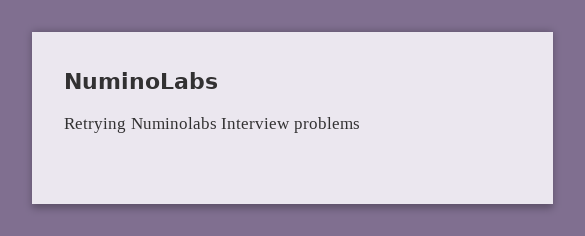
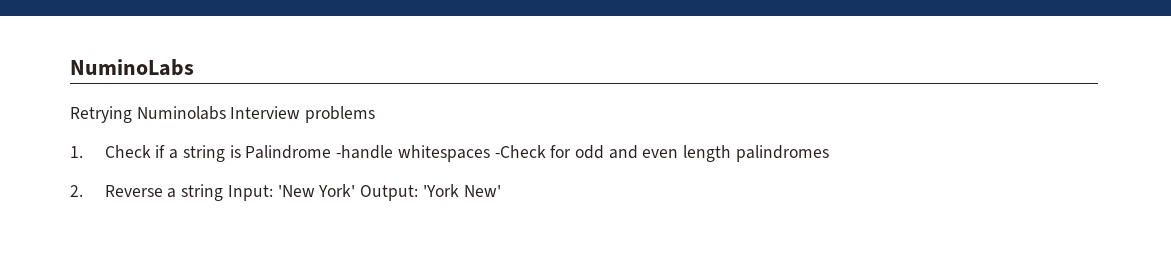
(360, 125) none -> [70,145,829,162] [70,184,501,201] // 1. Check if a string is Palindrome -handle whitespaces -Check for odd and even length palindromes // 2. Reverse a string Input: 'New York' Output: 'York New'

